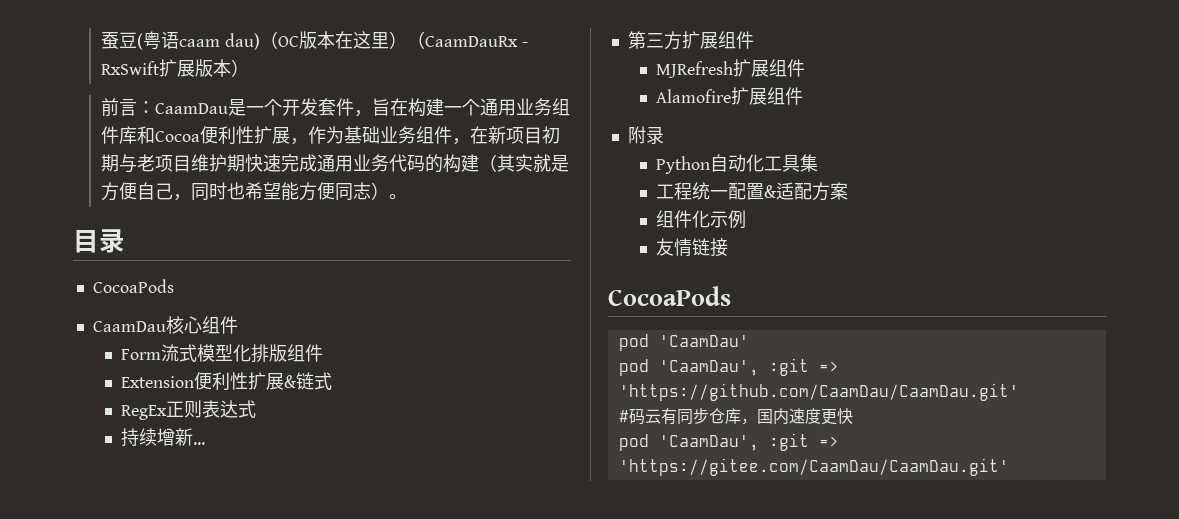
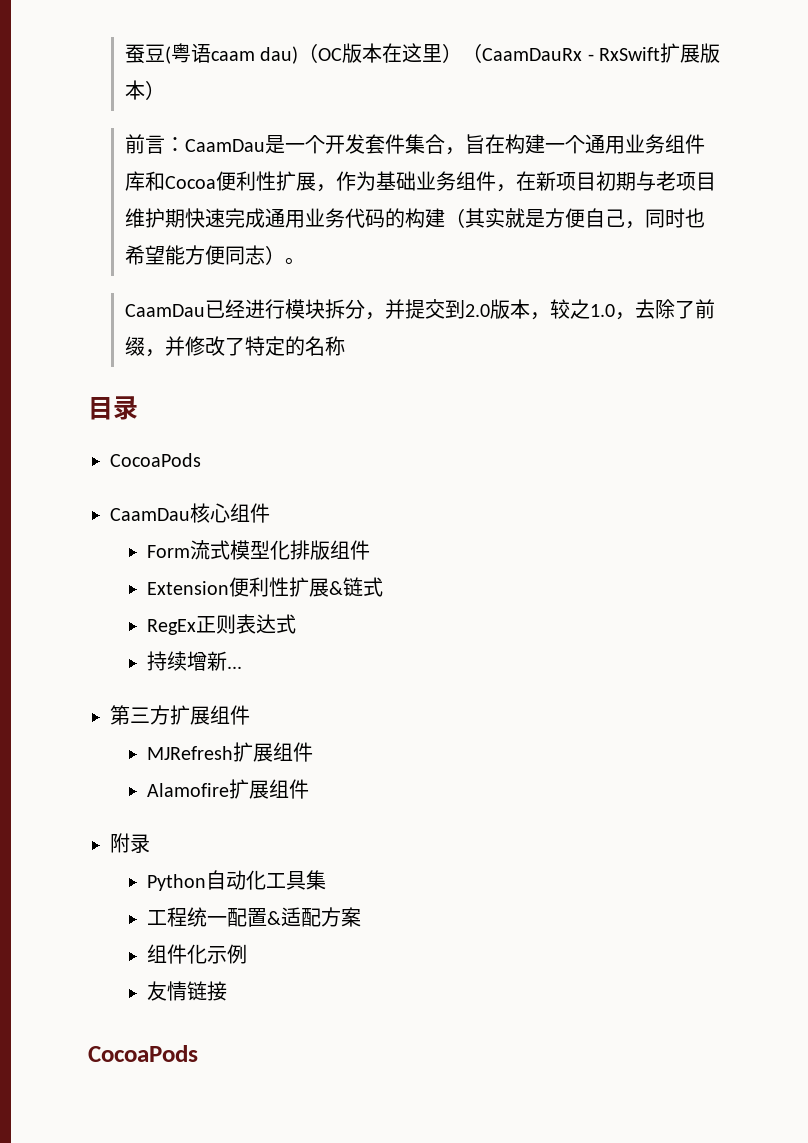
(355, 107) none -> [404,134,445,154] 集合
(408, 196) none -> [124,299,715,320] [124,336,345,357] // CaamDau已经进行模块拆分，并提交到2.0版本，较之1.0，去除了前缀，并修改了特定的名称
[618,334,749,351] [618,358,839,376] [618,383,1019,401] [618,408,853,425] [618,433,839,451] [618,458,1009,476] // pod 'CaamDau' // pod 'CaamDau', :git => 'https://github.com/CaamDau/CaamDau.git' // #码云有同步仓库，国内速度更快 // pod 'CaamDau', :git => 'https://gitee.com/CaamDau/CaamDau.git' -> (198, 1053) none

